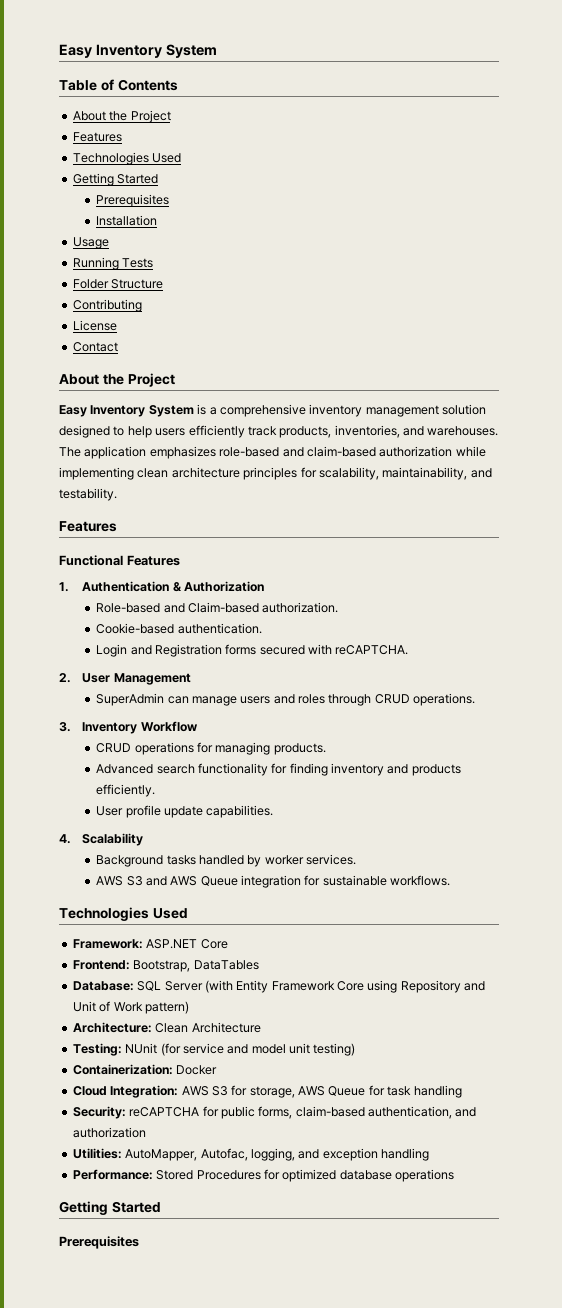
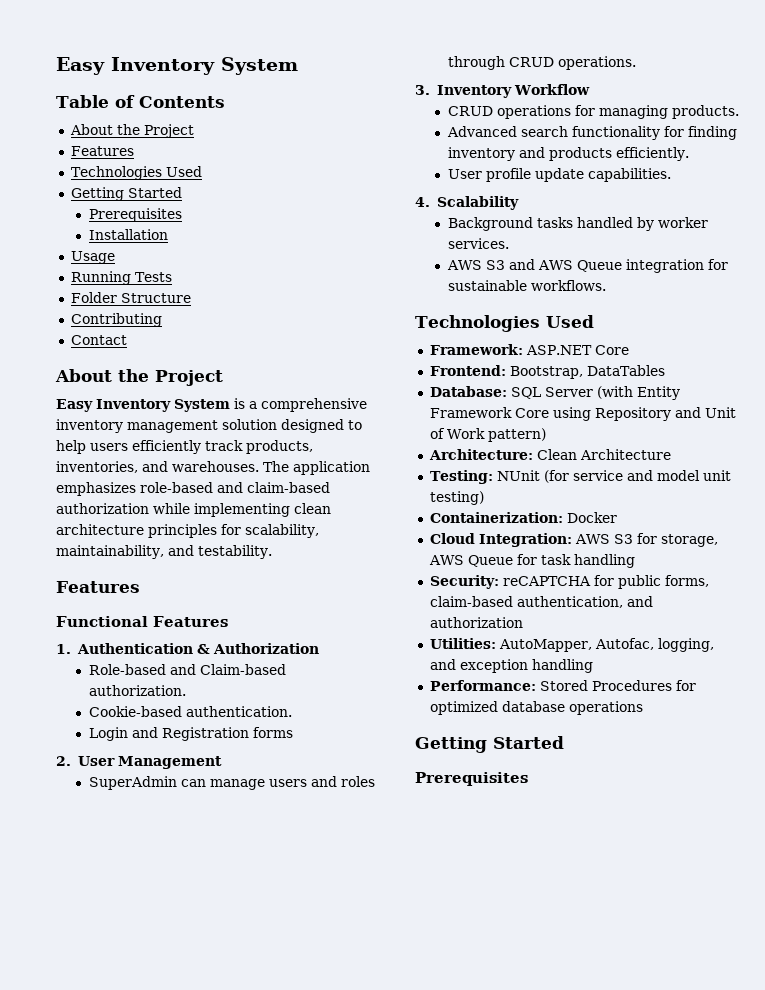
[72,320,117,331] // License -> (162, 320) none
[259,644,409,655] secured with reCAPTCHA. -> (293, 732) none

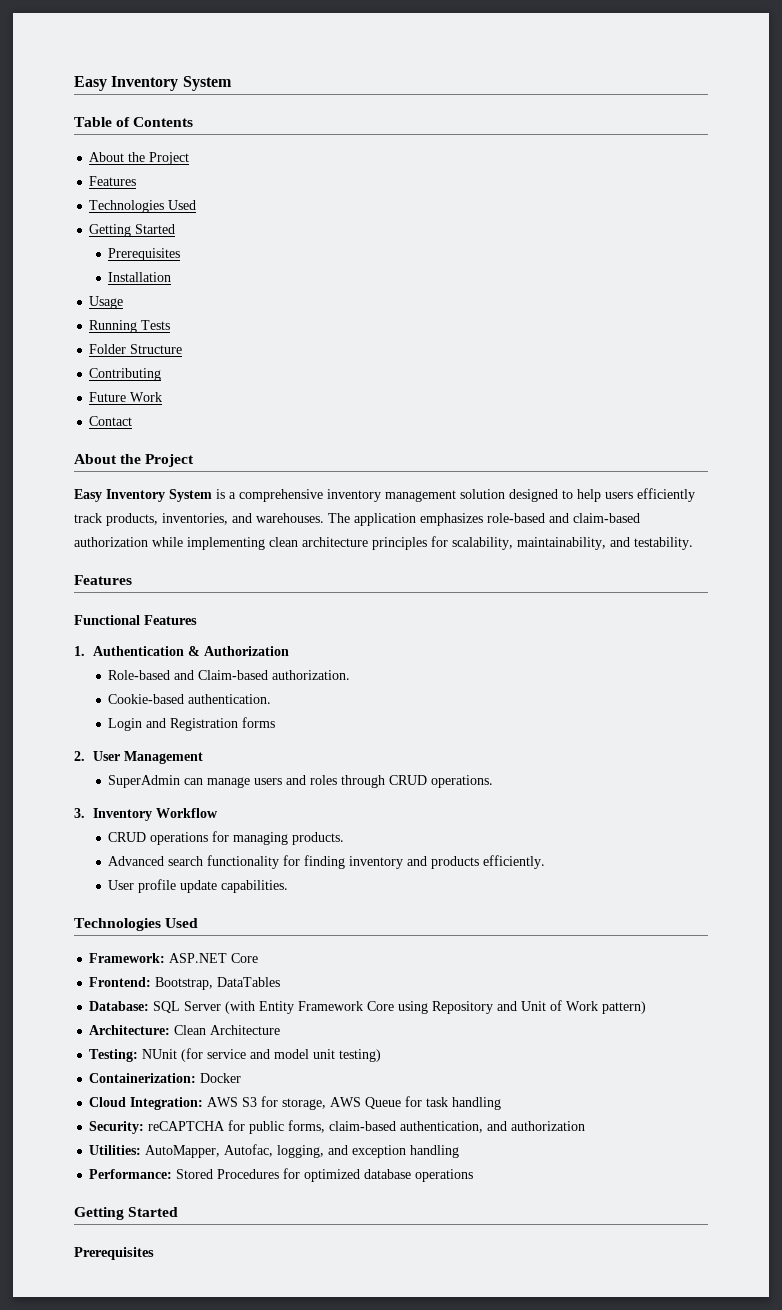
(162, 320) none -> [89,392,163,402] // Future Work
[415,196,519,210] [447,217,708,231] [447,238,509,249] [446,259,728,273] [447,280,606,291] // 4. Scalability // Background tasks handled by worker services. // AWS S3 and AWS Queue integration for sustainable workflows. -> (289, 886) none

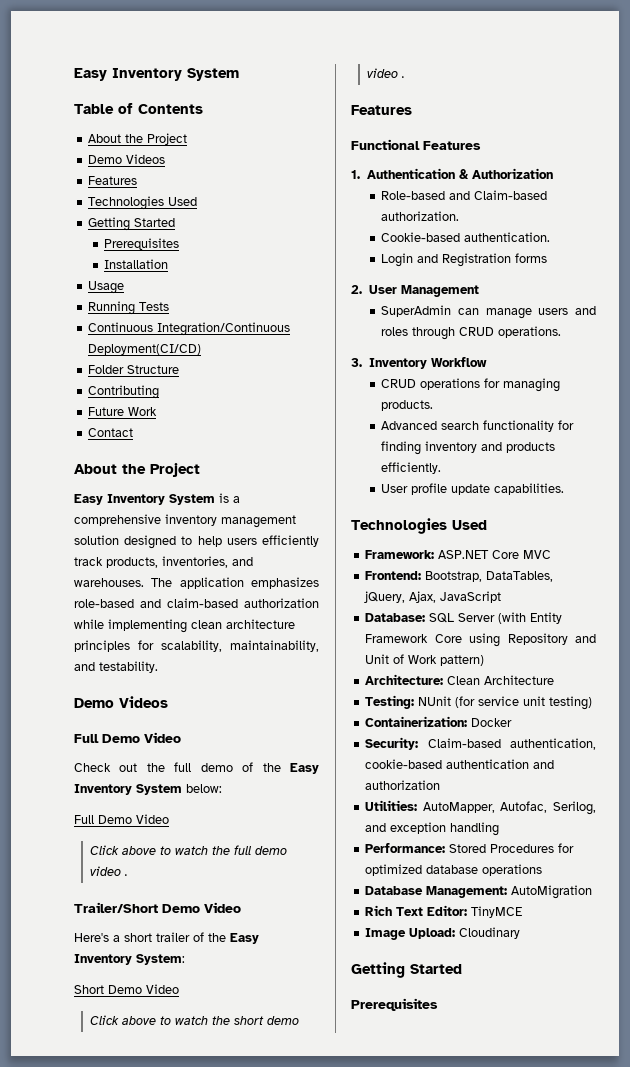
(190, 158) none -> [88,154,166,164] // Demo Videos
(171, 325) none -> [88,322,291,336] [88,344,202,355] // Continuous Integration/Continuous Deployment(CI/CD)
(693, 543) none -> [74,696,168,708] [74,732,181,743] [74,762,319,774] [74,784,222,795] [74,814,169,824] [90,845,288,855] [90,866,129,876] [74,902,241,913] [74,932,259,944] [74,954,185,965] [74,984,179,994] [90,1015,300,1025] [367,68,406,78] // Demo Videos // Full Demo Video // Check out the full demo of the Easy Inventory System below: // Full Demo Video // Click above to watch the full demo video . // Trailer/Short Demo Video // Here's a short trailer of the Easy Inventory System: // Short Demo Video // Click above to watch the short demo video .
(259, 958) none -> [523,550,552,559] MVC
[217,977,281,987] DataTables -> [486,571,554,582] [364,591,502,603] DataTables, jQuery, Ajax, JavaScript
[250,1049,310,1059] and model -> (520, 701) none
[89,1096,502,1110] [89,1120,484,1134] Cloud Integration: AWS S3 for storage, AWS Queue for task handling // Security: reCAPTCHA for public forms, claim-based authentication, -> [365,737,596,750] [365,759,530,769] Security: Claim-based authentication, cookie-based authentication
[277,1145,325,1158] logging, -> [553,801,596,815] Serilog,
(474, 1175) none -> [365,885,593,899] [365,905,523,918] [365,927,521,940] // Database Management: AutoMigration // Rich Text Editor: TinyMCE // Image Upload: Cloudinary

